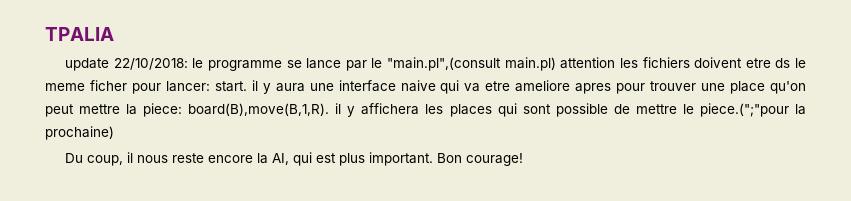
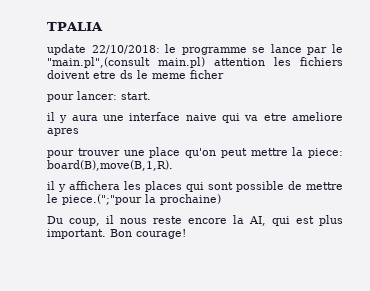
(127, 85) none -> (224, 74) //
(247, 86) none -> (151, 96) //
(612, 88) none -> (79, 132) //
(330, 109) none -> (173, 165) //

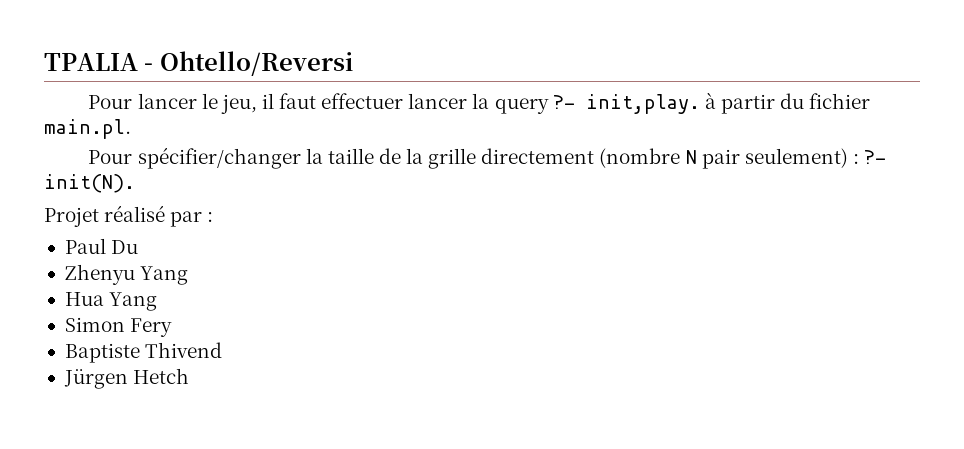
[47,44,343,55] [47,57,343,68] [47,70,224,79] [47,91,151,102] [47,112,343,123] [47,128,79,136] [47,147,343,158] [47,160,173,171] [47,181,343,192] [47,194,221,205] [47,215,343,226] [47,229,186,239] // update 22/10/2018: le programme se lance par le "main.pl",(consult main.pl) attention les fichiers doivent etre ds le meme ficher // pour lancer: start. // il y aura une interface naive qui va etre ameliore apres // pour trouver une place qu'on peut mettre la piece: board(B),move(B,1,R). // il y affichera les places qui sont possible de mettre le piece.(";"pour la prochaine) // Du coup, il nous reste encore la AI, qui est plus important. Bon courage! -> [144,51,353,76] [88,92,871,114] [44,119,131,139] [88,147,887,169] [44,174,135,193] [44,205,214,227] [64,238,139,254] [64,264,189,285] [64,292,158,311] [64,317,173,337] [64,342,223,363] [63,368,190,389] - Ohtello/Reversi // Pour lancer le jeu, il faut effectuer lancer la query ?- init,play. à partir du fichier main.pl. // Pour spécifier/changer la taille de la grille directement (nombre N pair seulement) : ?- init(N). // Projet réalisé par : // Paul Du // Zhenyu Yang // Hua Yang // Simon Fery // Baptiste Thivend // Jürgen Hetch

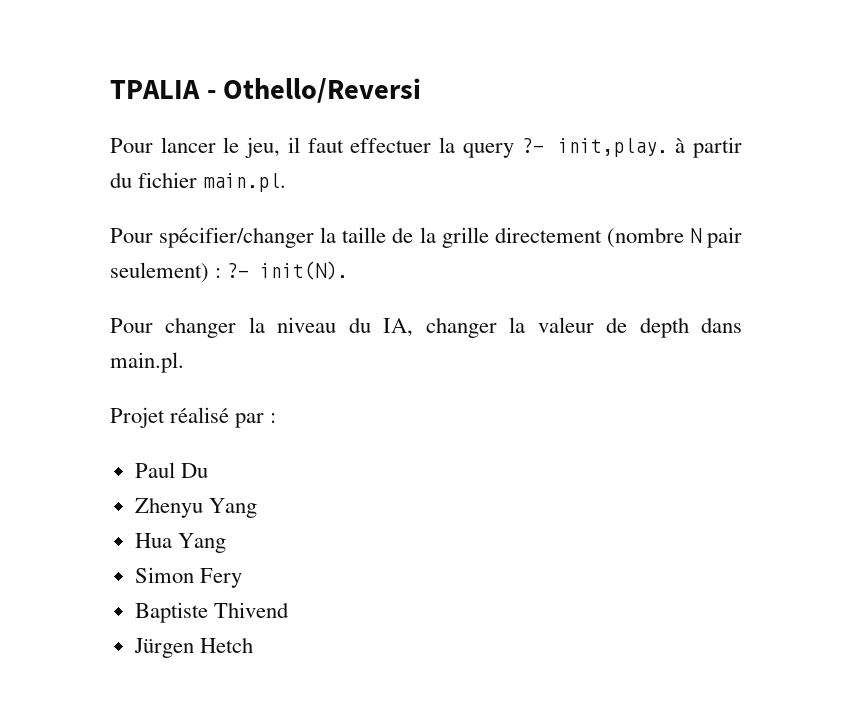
[159,51,353,76] Ohtello/Reversi -> [223,78,422,103] Othello/Reversi
[408,93,468,109] lancer -> (432, 145) none
(135, 183) none -> [110,317,742,338] [110,352,184,373] // Pour changer la niveau du IA, changer la valeur de depth dans main.pl.

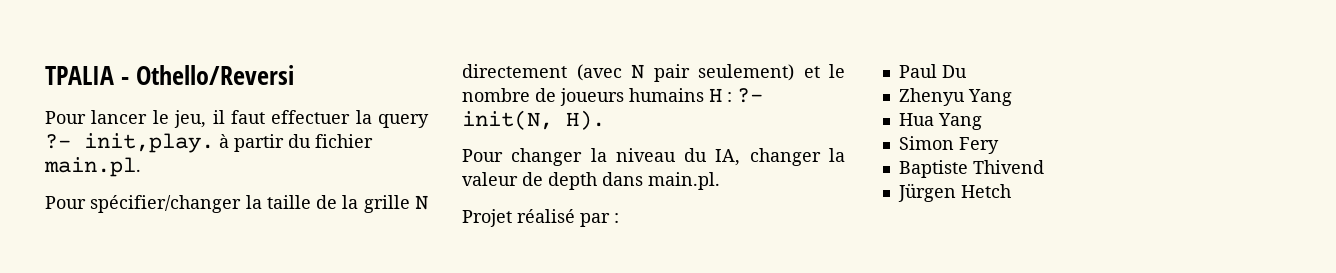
[494,227,743,248] [110,261,349,283] directement (nombre N pair seulement) : ?- init(N). -> [414,195,428,210] [462,64,845,82] [462,88,763,106] [462,110,605,130] N directement (avec N pair seulement) et le nombre de joueurs humains H : ?- init(N, H).

